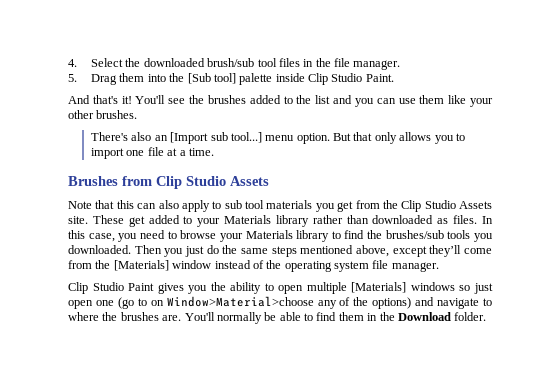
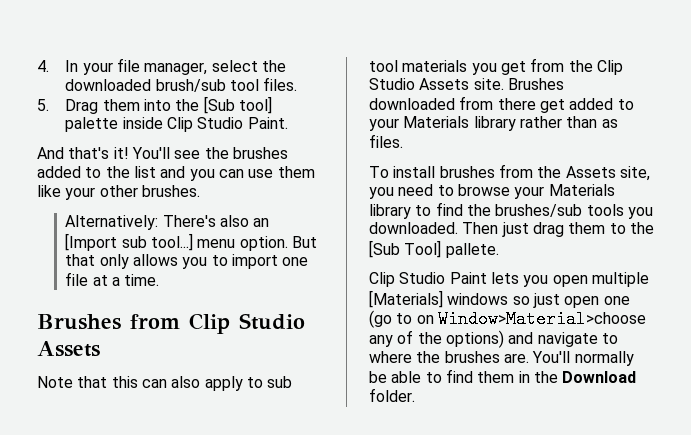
[91,58,401,70] Select the downloaded brush/sub tool files in the file manager. -> [65,58,287,75] [65,77,298,92] In your file manager, select the downloaded brush/sub tool files.
(138, 114) none -> [65,215,159,230] Alternatively:
[92,215,124,224] These -> [507,78,564,90] [369,96,536,110] Brushes downloaded from there
[372,215,434,224] downloaded -> (598, 122) none
[482,216,494,224] [68,230,115,242] In this case, -> [369,164,650,181] // To install brushes from the Assets site,
[164,245,492,257] [68,260,439,272] [68,282,274,294] you just do the same steps mentioned above, except they’ll come from the [Materials] window instead of the operating system file manager. // Clip Studio Paint gives you the ability to -> [501,222,654,237] [369,240,499,258] [369,272,549,287] just drag them to the [Sub Tool] pallete. // Clip Studio Paint lets you

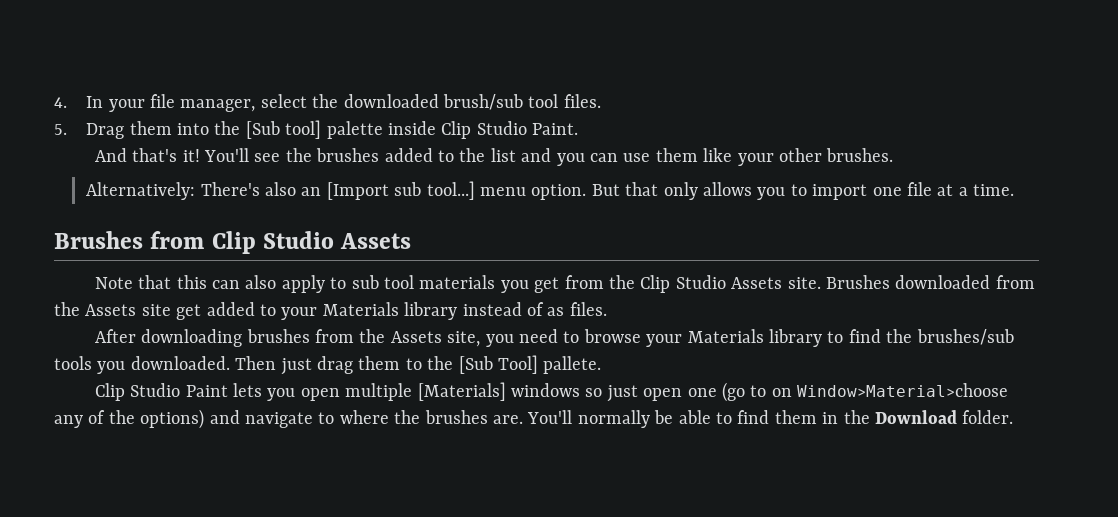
[497,98,536,110] there -> [54,302,171,316] the Assets site
[519,116,598,128] rather than -> [462,302,544,316] instead of
[369,166,436,178] To install -> [94,329,243,347] After downloading

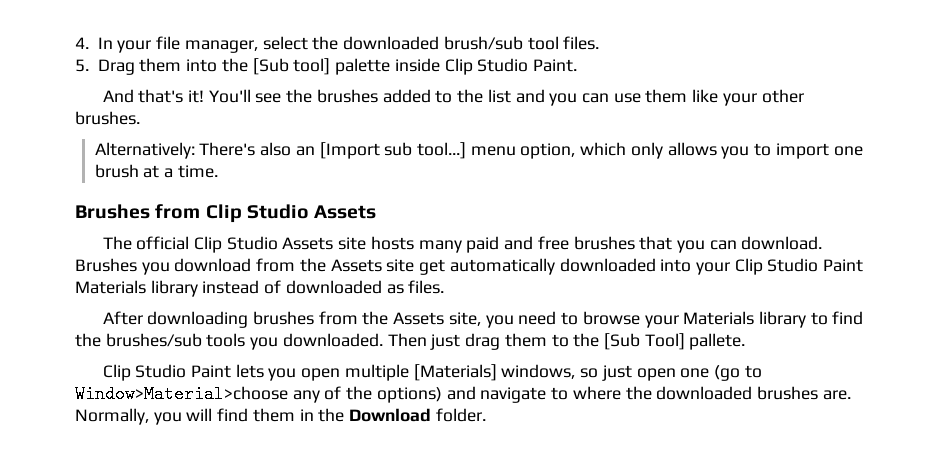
[531,182,659,200] option. But that -> [520,142,627,159] option, which
[907,182,933,196] file -> [94,164,139,178] brush
[94,275,991,293] Note that this can also apply to sub tool materials you get from the Clip Studio Assets site. Brushes downloaded -> [102,236,823,253] [75,258,252,275] The official Clip Studio Assets site hosts many paid and free brushes that you can download. Brushes you download
[206,302,318,320] added to your -> [449,258,864,275] automatically downloaded into your Clip Studio Paint
(544, 309) none -> [285,280,382,294] downloaded
[510,383,580,397] windows -> [501,364,576,379] windows,
[771,388,792,397] on -> (762, 371) none
(421, 417) none -> [656,386,753,400] downloaded
[527,410,732,428] You'll normally be able to -> [75,408,213,425] Normally, you will

